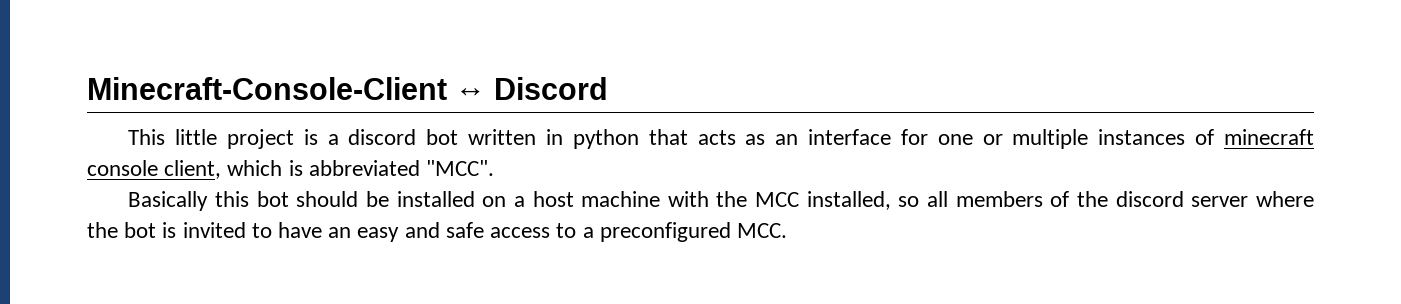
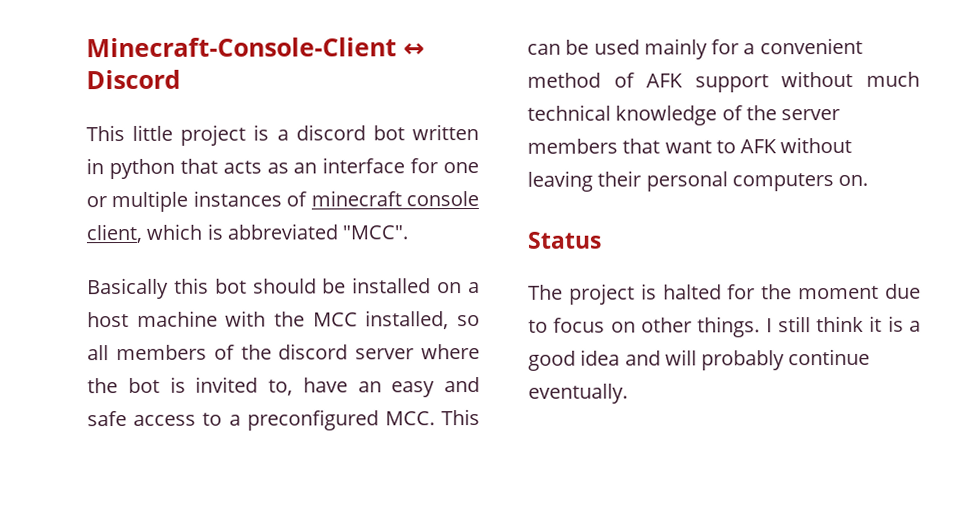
[251,223,272,238] to -> [268,379,293,396] to,
(787, 230) none -> [441,409,481,426] [527,37,863,60] [527,70,920,93] [527,104,841,126] [527,136,853,154] [527,170,869,192] [527,231,601,249] [528,283,921,305] [528,315,922,338] [528,348,871,371] [528,383,628,404] This can be used mainly for a convenient method of AFK support without much technical knowledge of the server members that want to AFK without leaving their personal computers on. // Status // The project is halted for the moment due to focus on other things. I still think it is a good idea and will probably continue eventually.

